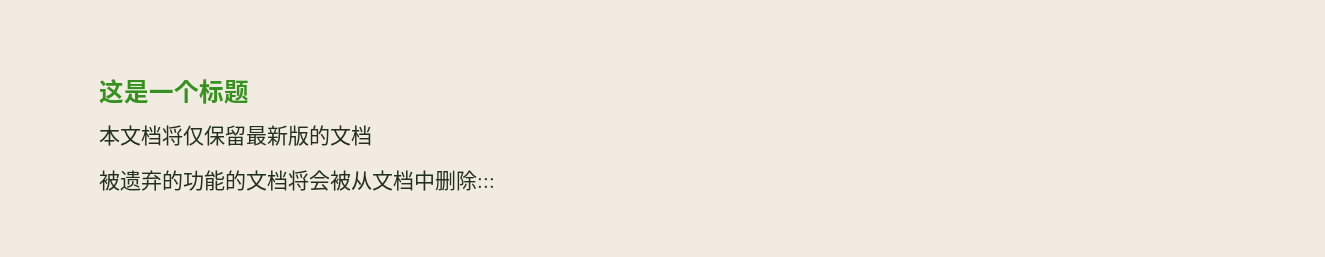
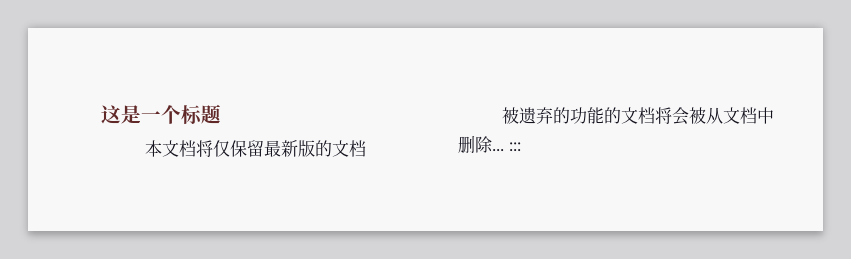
(477, 180) none -> [492,148,504,152] ...

